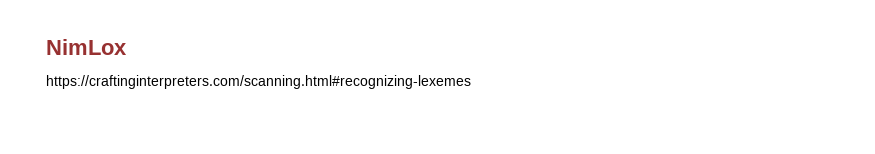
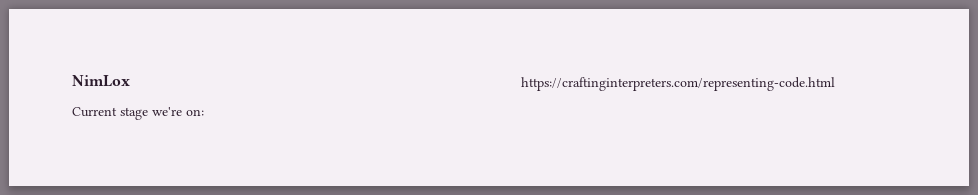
[46,75,471,89] https://craftinginterpreters.com/scanning.html#recognizing-lexemes -> [72,107,204,120] [521,77,835,91] Current stage we're on: https://craftinginterpreters.com/representing-code.html

